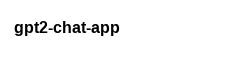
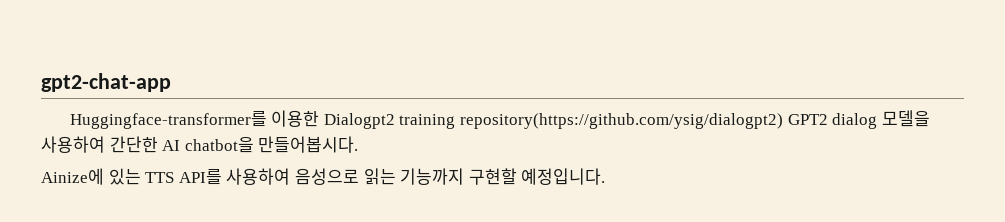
(120, 28) none -> [69,110,930,129] [41,136,359,153] [41,168,606,185] // Huggingface-transformer를 이용한 Dialogpt2 training repository(https://github.com/ysig/dialogpt2) GPT2 dialog 모델을 사용하여 간단한 AI chatbot을 만들어봅시다. // Ainize에 있는 TTS API를 사용하여 음성으로 읽는 기능까지 구현할 예정입니다.

